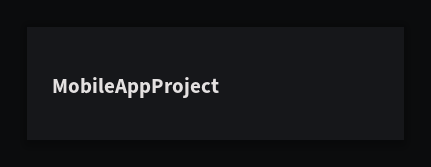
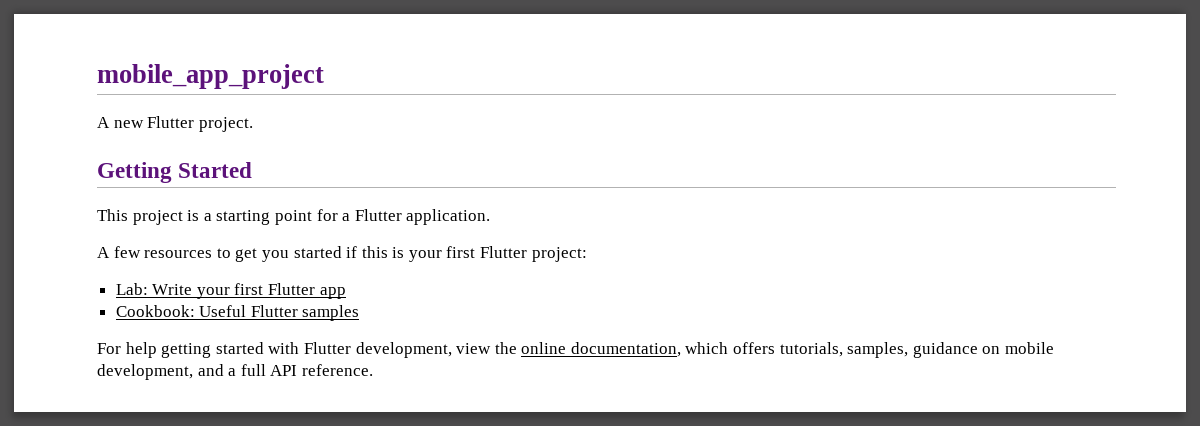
[52,77,219,98] MobileAppProject -> [97,64,324,89] [97,116,253,132] [97,162,253,183] [97,209,491,225] [97,246,587,262] [115,283,346,299] [115,305,360,321] [97,342,1055,358] [97,364,373,380] mobile_app_project // A new Flutter project. // Getting Started // This project is a starting point for a Flutter application. // A few resources to get you started if this is your first Flutter project: // Lab: Write your first Flutter app // Cookbook: Useful Flutter samples // For help getting started with Flutter development, view the online documentation, which offers tutorials, samples, guidance on mobile development, and a full API reference.

